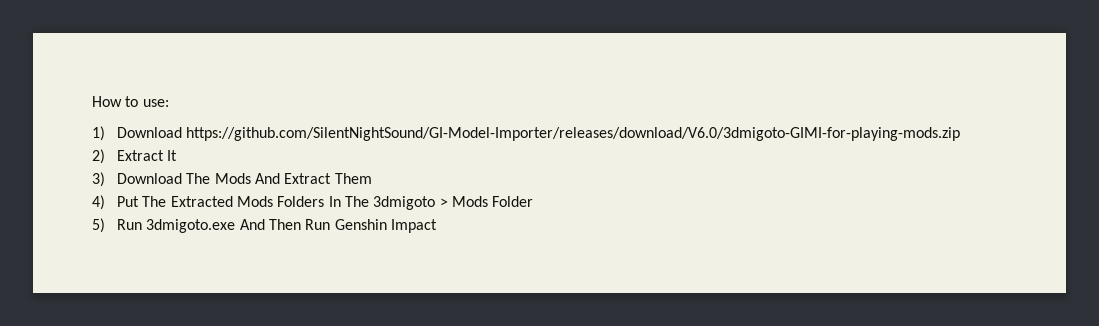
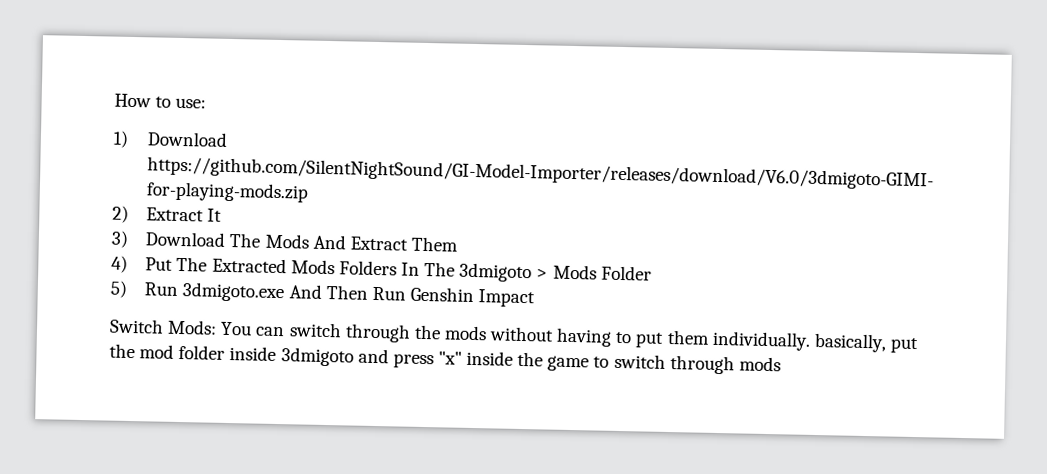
(437, 226) none -> [109,318,919,354] [109,343,781,375] // Switch Mods: You can switch through the mods without having to put them individually. basically, put the mod folder inside 3dmigoto and press "x" inside the game to switch through mods

